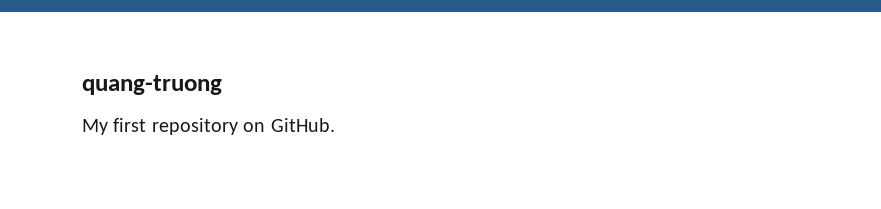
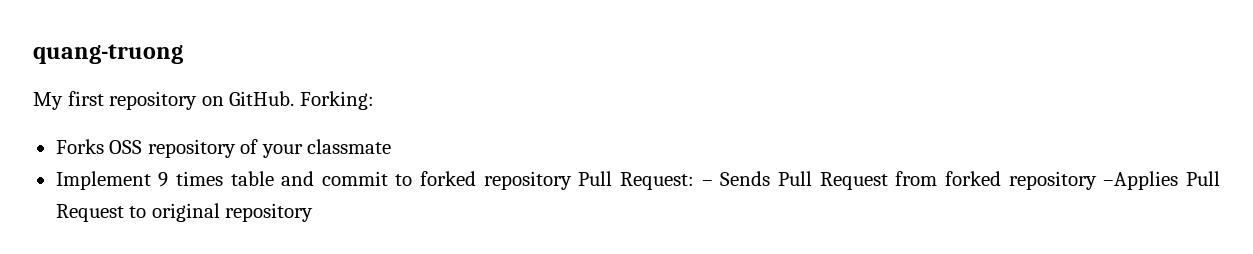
(335, 125) none -> [299,91,374,110] [55,139,392,158] [55,171,1221,190] [55,203,314,222] Forking: // Forks OSS repository of your classmate // Implement 9 times table and commit to forked repository Pull Request: – Sends Pull Request from forked repository –Applies Pull Request to original repository

